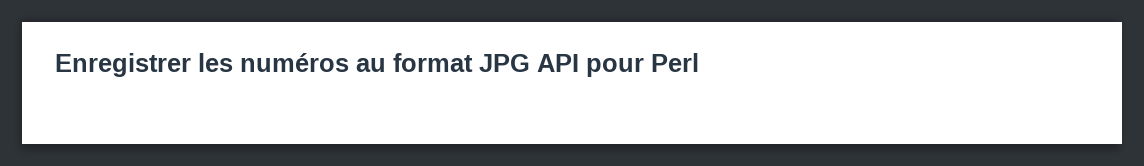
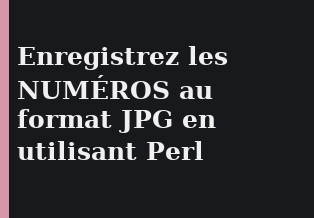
[55,53,349,77] Enregistrer les numéros -> [17,46,228,70] [17,75,170,99] Enregistrez les NUMÉROS
[537,54,644,77] API pour -> [182,115,216,128] [17,141,137,160] en utilisant

